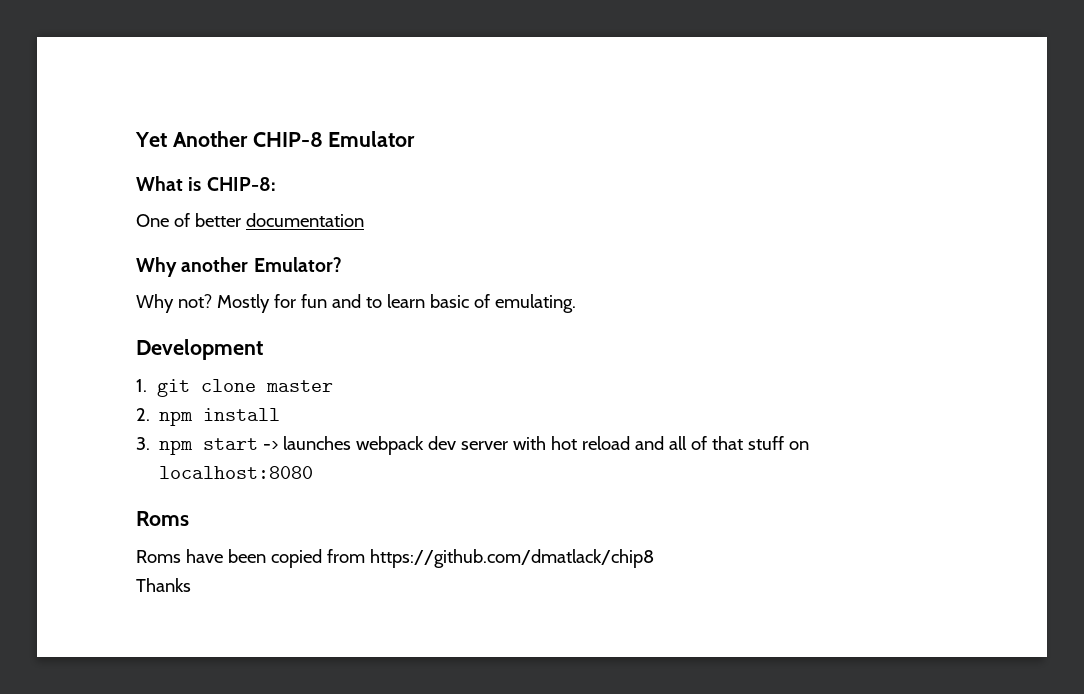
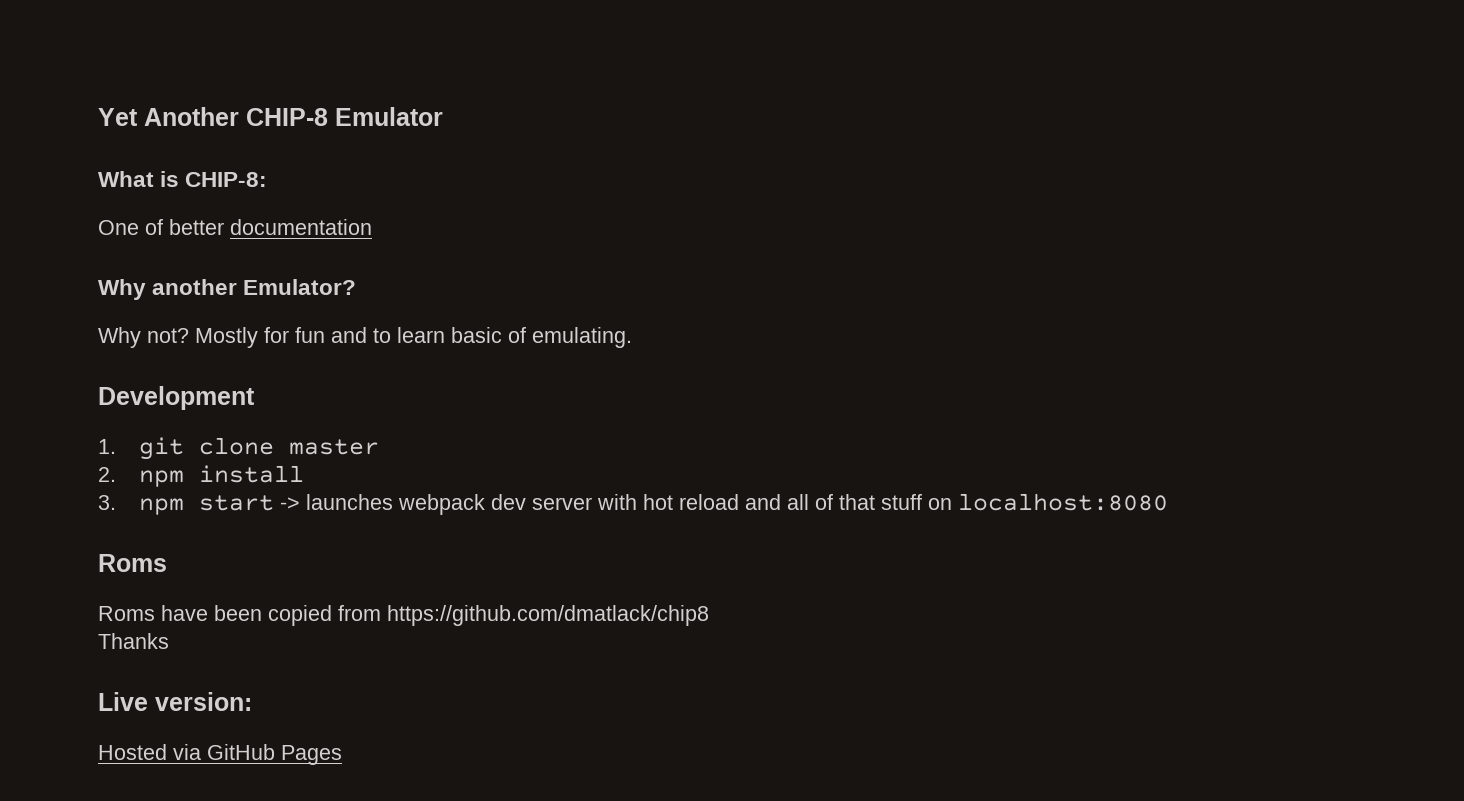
(191, 585) none -> [98,692,252,711] [98,744,342,765] // Live version: // Hosted via GitHub Pages

